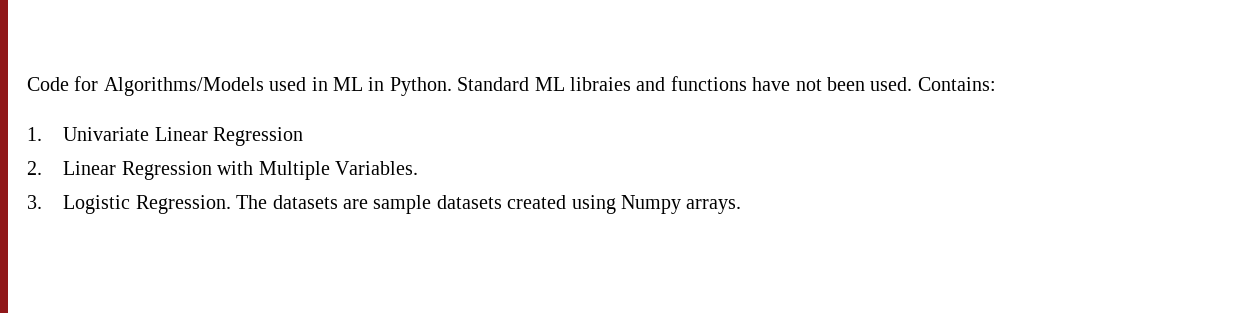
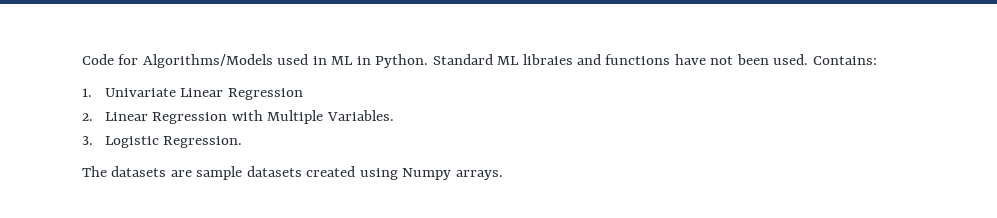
(231, 204) none -> (243, 142) //

